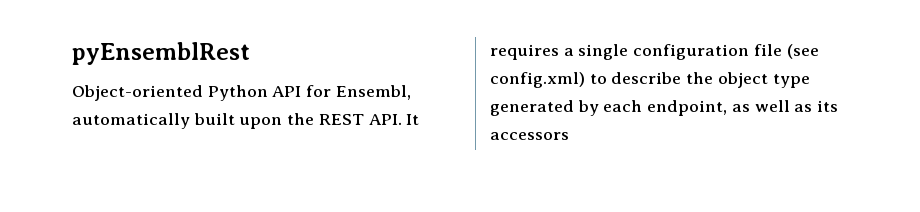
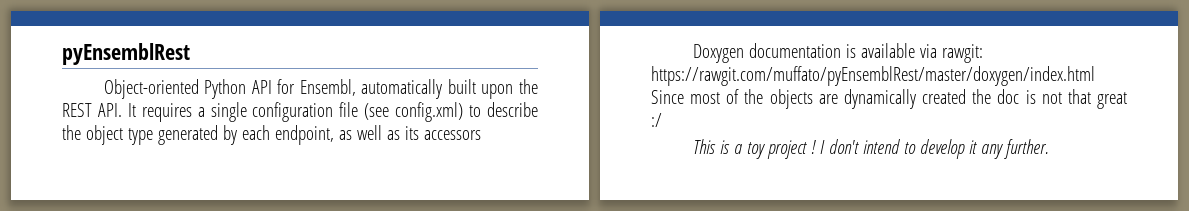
(569, 136) none -> [692,43,983,63] [651,66,1095,86] [651,89,1127,109] [651,113,662,127] [692,139,1049,159] // Doxygen documentation is available via rawgit: https://rawgit.com/muffato/pyEnsemblRest/master/doxygen/index.html Since most of the objects are dynamically created the doc is not that great :/ // This is a toy project ! I don't intend to develop it any further.

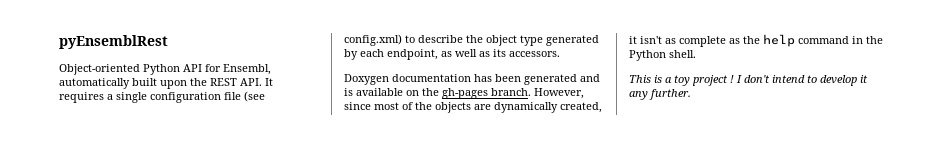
[423,130,481,140] accessors -> [509,51,560,57] accessors.
[845,43,983,63] [651,66,1095,86] [651,90,684,104] is available via rawgit: https://rawgit.com/muffato/pyEnsemblRest/master/doxygen/index.html Since -> [474,74,600,85] [344,88,584,99] [344,102,371,110] has been generated and is available on the gh-pages branch. However, since
[922,89,1127,109] [651,113,662,127] created the doc is not that great :/ -> [560,102,602,113] [629,34,883,47] [629,50,696,61] created, it isn't as complete as the help command in the Python shell.

